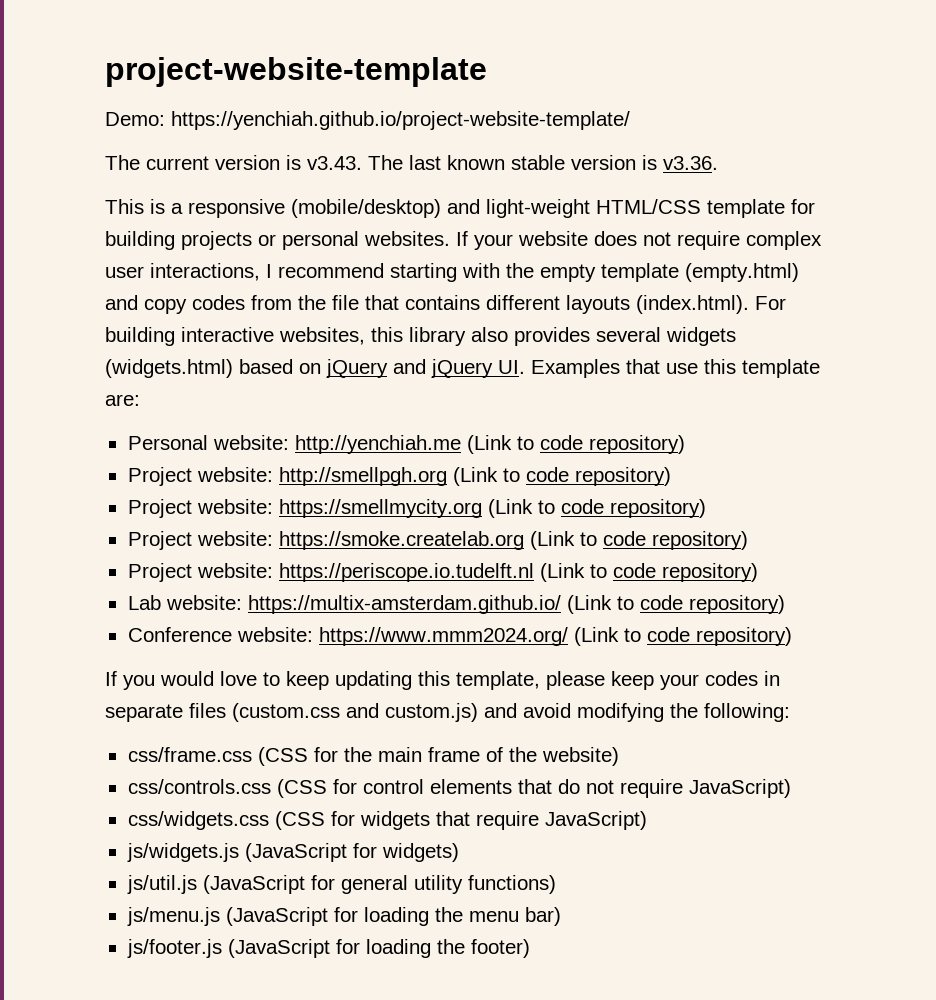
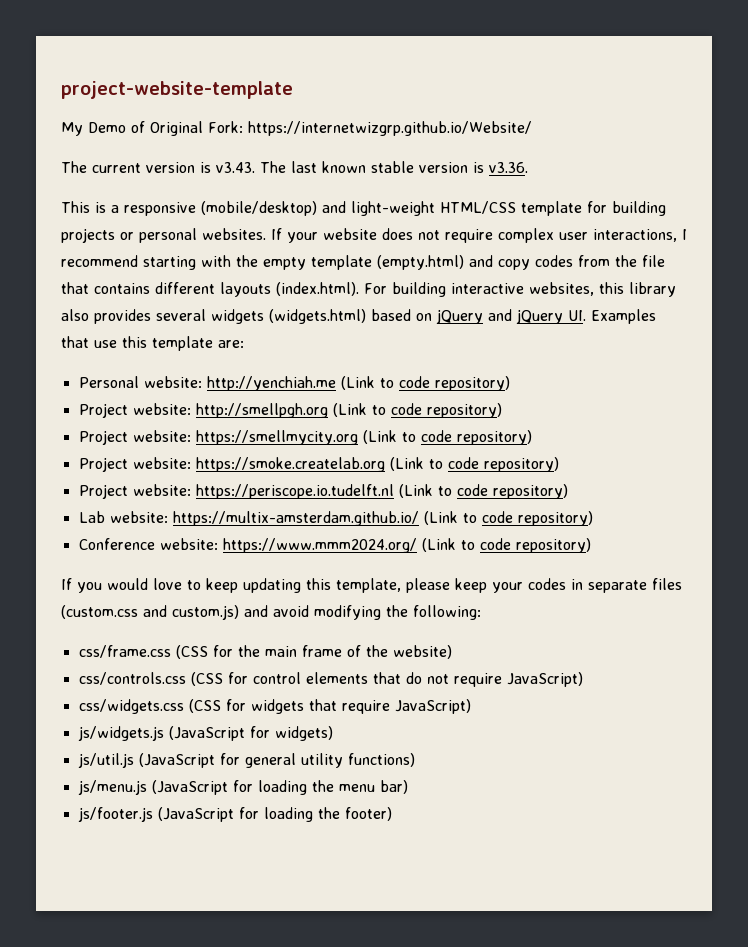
[105,111,630,130] Demo: https://yenchiah.github.io/project-website-template/ -> [61,121,532,136] My Demo of Original Fork: https://internetwizgrp.github.io/Website/

